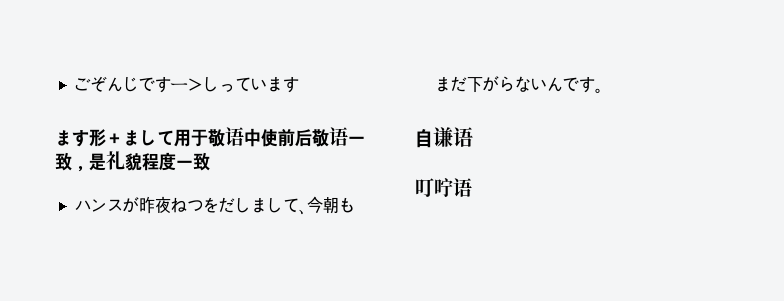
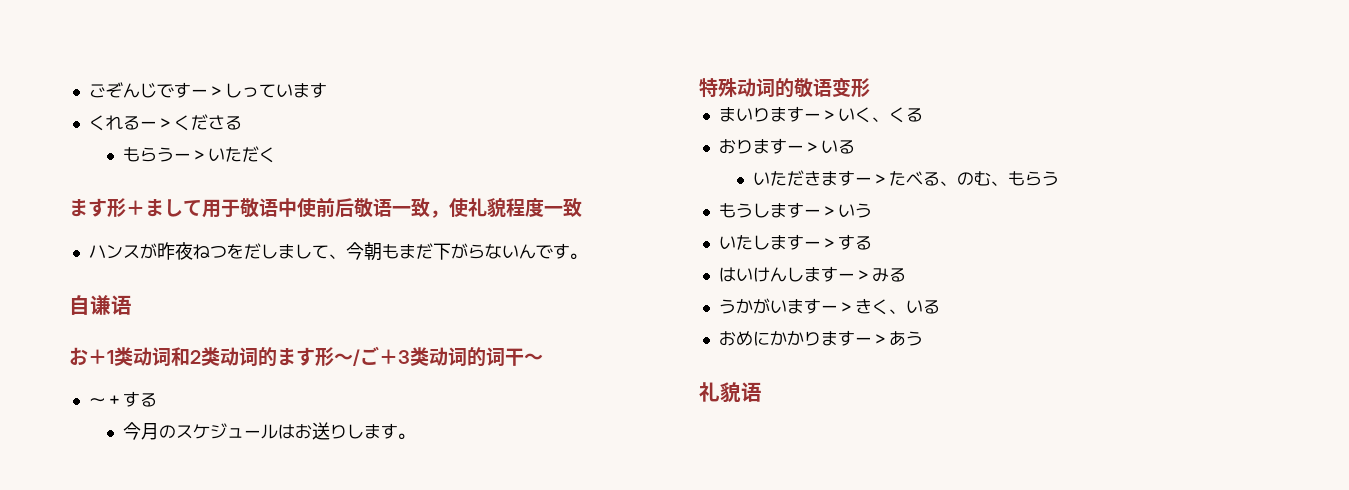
(299, 84) none -> [88,114,242,131] [123,146,277,163] // くれるー＞くださる // もらうー＞いただく
[89,153,106,171] 是 -> [449,198,468,217] 使
[415,178,453,197] 叮咛 -> [69,346,543,367] [88,391,157,407] [123,422,416,440] [699,77,870,98] [718,106,923,123] [718,138,855,154] [753,170,1060,186] [718,202,872,218] [718,234,872,250] [718,266,906,282] [718,298,940,315] [718,330,923,346] [699,382,741,402] お＋1类动词和2类动词的ます形～/ご＋3类动词的词干～ // ～＋する // 今月のスケジュールはお送りします。 // 特殊动词的敬语变形 // まいりますー＞いく、くる // おりますー＞いる // いただきますー＞たべる、のむ、もらう // もうしますー＞いう // いたしますー＞する // はいけんしますー＞みる // うかがいますー＞きく、いる // おめにかかりますー＞あう // 礼貌

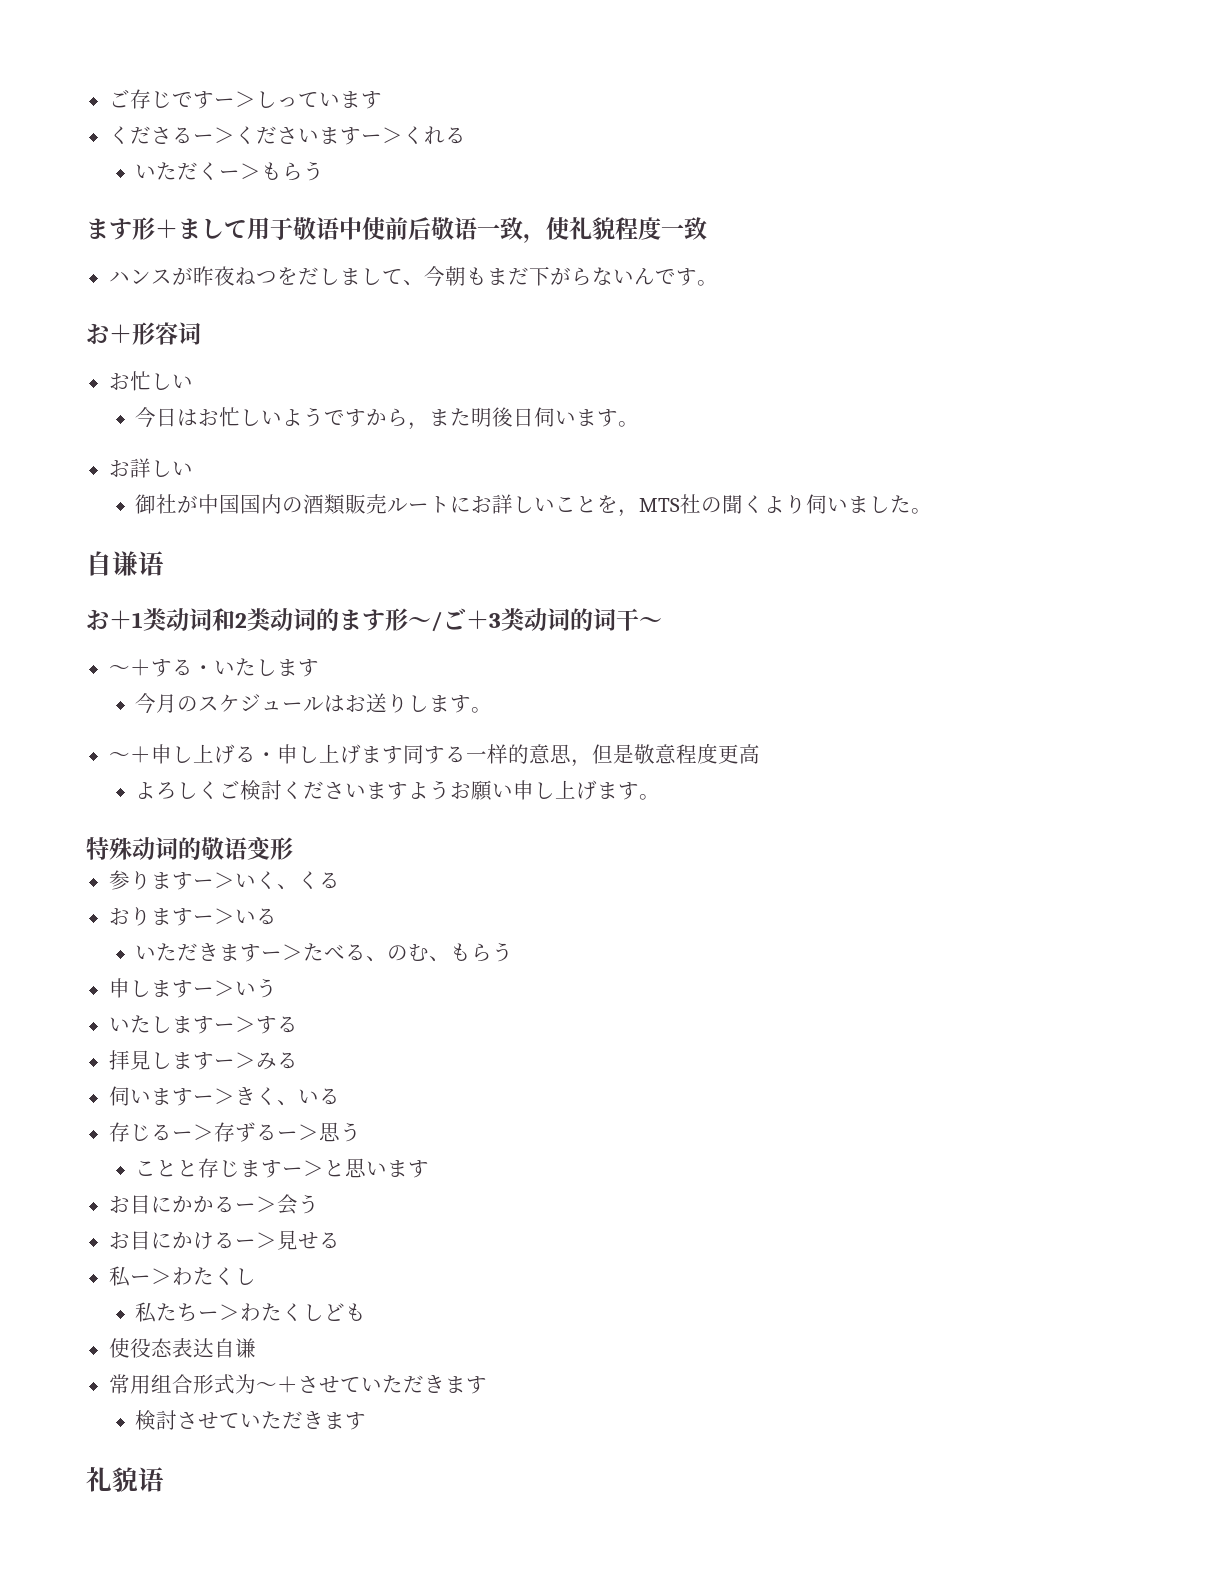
[88,82,140,98] ごぞん -> [108,89,151,109] ご存
[105,115,123,130] れ -> [129,126,172,144] ださ
[224,116,242,130] [123,147,209,162] る // もらうー＞ -> [297,126,466,145] いますー＞くれる //
(277, 155) none -> [219,161,325,181] ー＞もらう
(587, 256) none -> [86,322,201,345] [108,371,193,391] [135,407,640,430] [108,458,193,478] [135,494,933,517] // お＋形容词 // お忙しい // 今日はお忙しいようですから，また明後日伺います。 // お詳しい // 御社が中国国内の酒類販売ルートにお詳しいことを，MTS社の聞くより伺いました。
(157, 400) none -> [192,658,319,677] ・いたします
(416, 436) none -> [108,743,760,767] [135,780,661,801] // ～＋申し上げる・申し上げます同する一样的意思，但是敬意程度更高 // よろしくご検討くださいますようお願い申し上げます。
[718,107,753,122] まい -> [108,870,130,890] 参
[718,203,753,218] もう -> [108,978,130,998] 申
[718,267,787,282] はいけん -> [108,1050,151,1070] 拝見
[718,298,770,314] うかが -> [108,1086,130,1106] 伺
[718,330,923,346] おめにかかりますー＞あう -> [108,1122,361,1142] [135,1158,430,1178] [108,1194,319,1215] [108,1230,340,1250] [108,1266,256,1287] [135,1302,367,1323] [108,1338,256,1358] [108,1374,487,1394] [135,1410,367,1430] 存じるー＞存ずるー＞思う // ことと存じますー＞と思います // お目にかかるー＞会う // お目にかけるー＞見せる // 私ー＞わたくし // 私たちー＞わたくしども // 使役态表达自谦 // 常用组合形式为〜＋させていただきます // 検討させていただきます

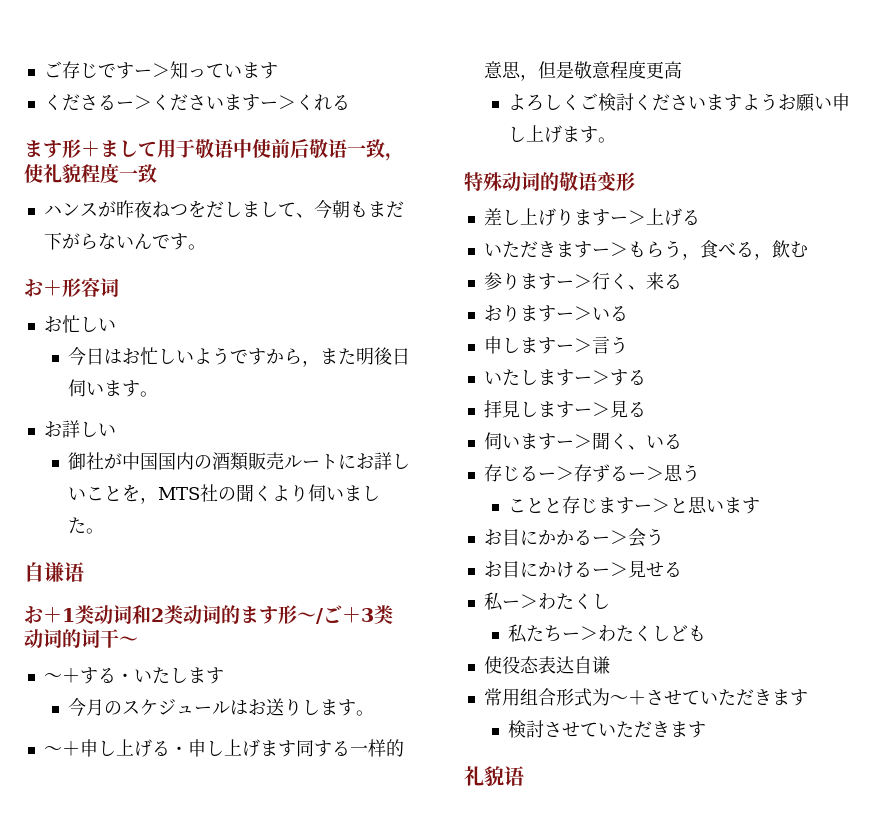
[255,91,277,108] し -> [169,61,188,79] 知
[135,161,325,181] // いただくー＞もらう -> (350, 102) none
(293, 848) none -> [483,208,700,226] [483,240,808,260] // 差し上げりますー＞上げる // いただきますー＞もらう，食べる，飲む
[234,871,319,890] いく、く -> [591,272,664,290] 行く、来
[135,942,514,962] // いただきますー＞たべる、のむ、もらう -> (628, 313) none
[234,981,256,996] い -> [591,336,610,354] 言
[255,1052,277,1070] み -> [609,400,628,418] 見
[234,1087,256,1105] き -> [591,432,610,450] 聞

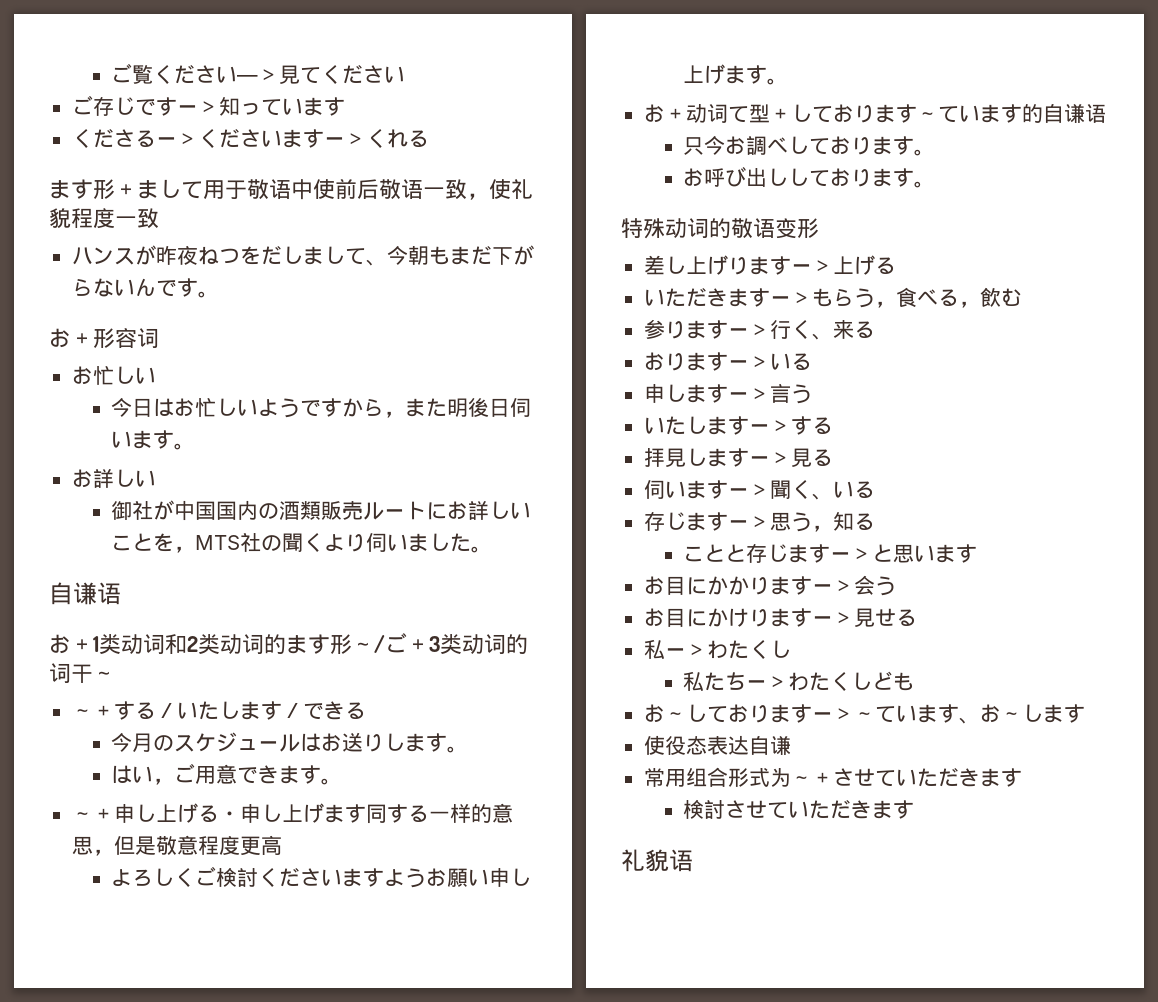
[43,61,62,78] ご -> [111,63,406,84] [71,95,93,115] ご覧ください―＞見てください // ご
[115,667,224,684] ・いたします -> [155,701,366,720] ／いたします／できる
(374, 713) none -> [111,763,343,785] // はい，ご用意できます。
(616, 140) none -> [643,103,1106,123] [683,135,936,156] [683,167,936,188] // お＋动词て型＋しております～ています的自谦语 // 只今お調べしております。 // お呼び出ししております。
[519,464,628,482] るー＞存ずる -> [685,512,728,531] ます
(700, 473) none -> [811,512,875,532] ，知る
[573,530,592,545] る -> [748,576,812,595] ります
[573,562,592,577] る -> [748,608,812,627] ります
(706, 633) none -> [643,704,1085,724] // お～しておりますー＞～ています、お～します
[609,695,628,704] 〜 -> [790,776,812,785] ～

